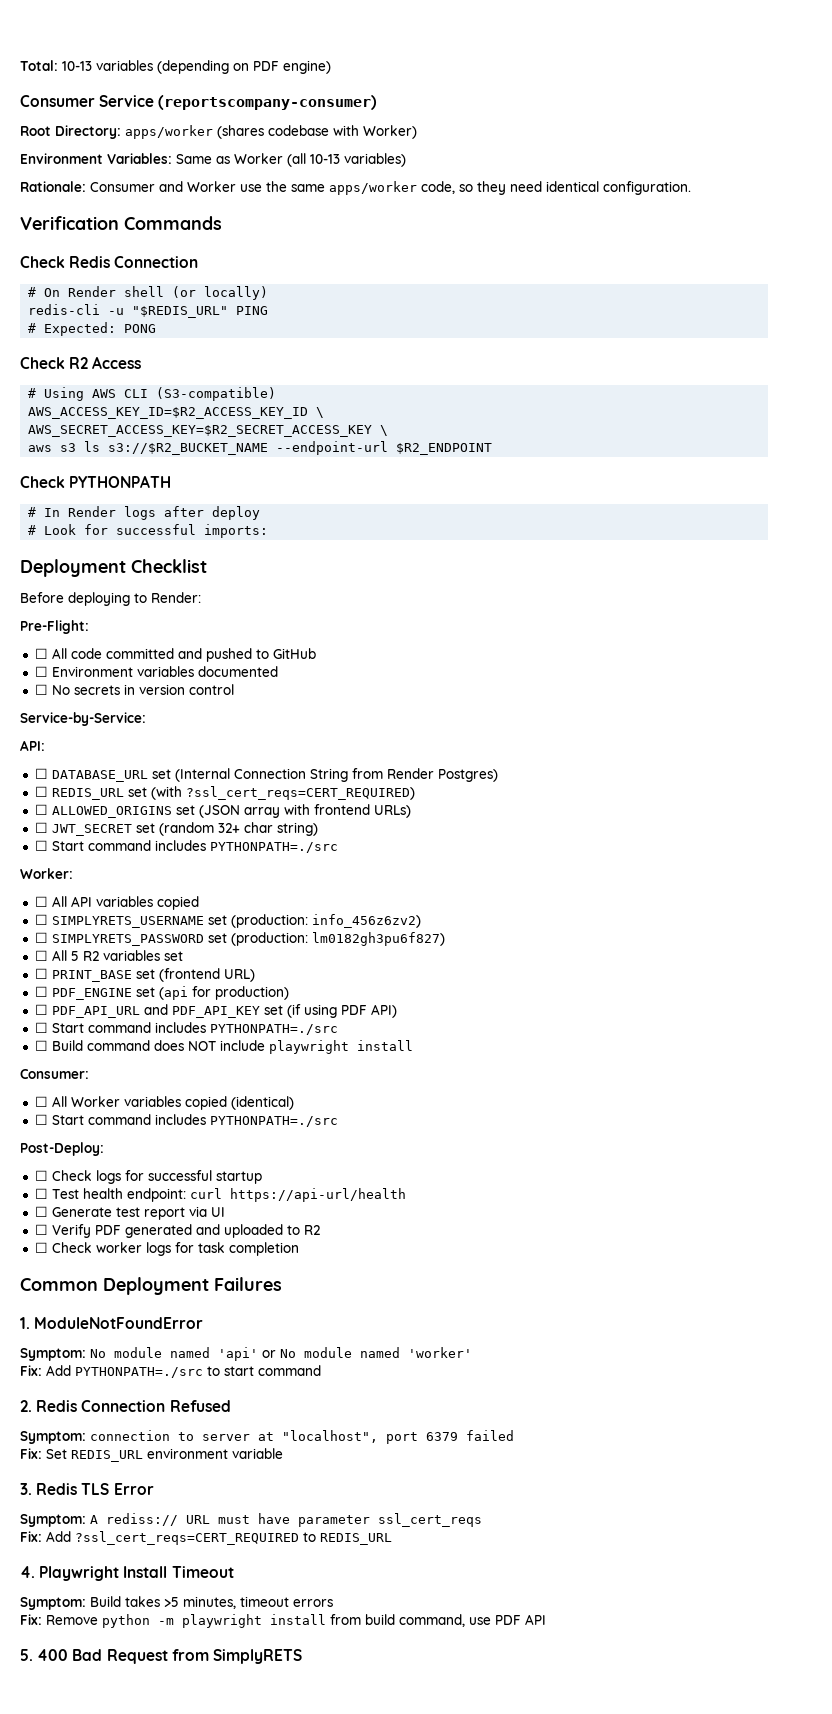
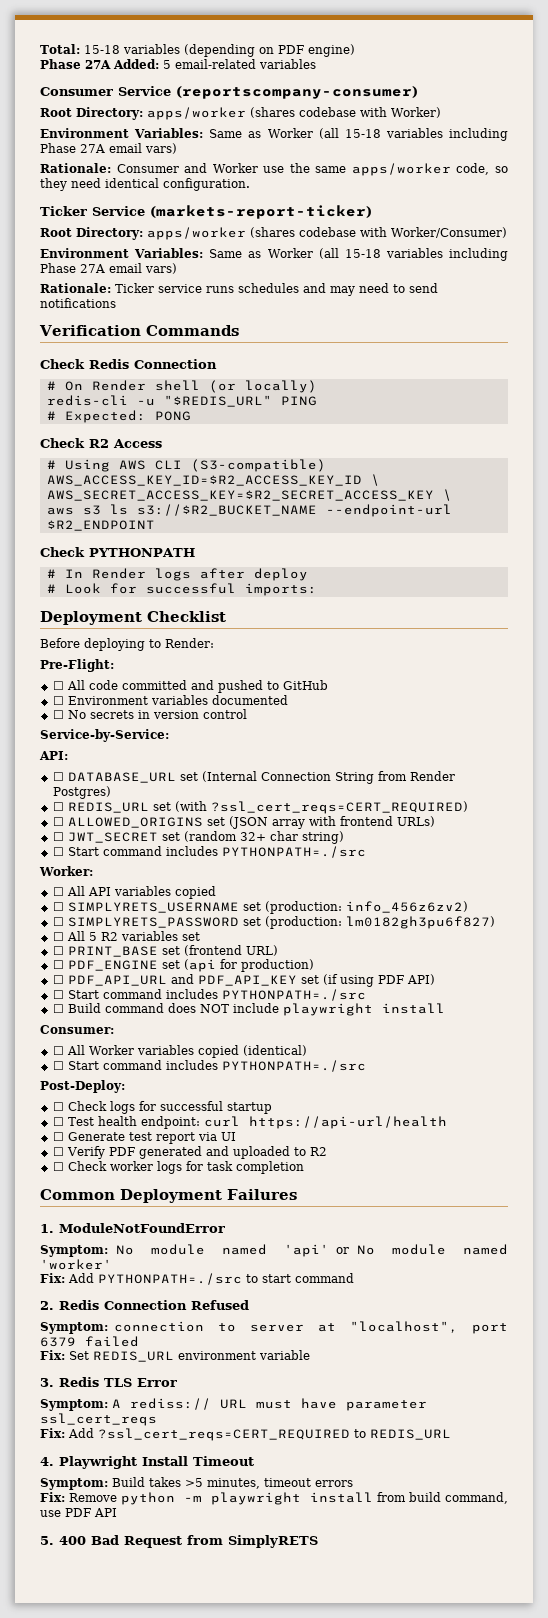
[62,61,92,71] 10-13 -> [83,45,120,54] 15-18
(331, 67) none -> [40,59,316,69] // Phase 27A Added: 5 email-related variables
[310,153,406,167] 10-13 variables) -> [344,128,508,141] [40,143,177,154] 15-18 variables including Phase 27A email vars)
(691, 188) none -> [40,205,372,219] [40,227,507,240] [40,248,508,261] [40,263,177,274] [40,283,438,296] [40,298,116,308] // Ticker Service (markets-report-ticker) // Root Directory: apps/worker (shares codebase with Worker/Consumer) // Environment Variables: Same as Worker (all 15-18 variables including Phase 27A email vars) // Rationale: Ticker service runs schedules and may need to send notifications

